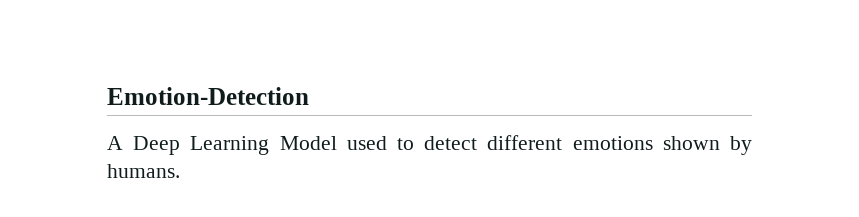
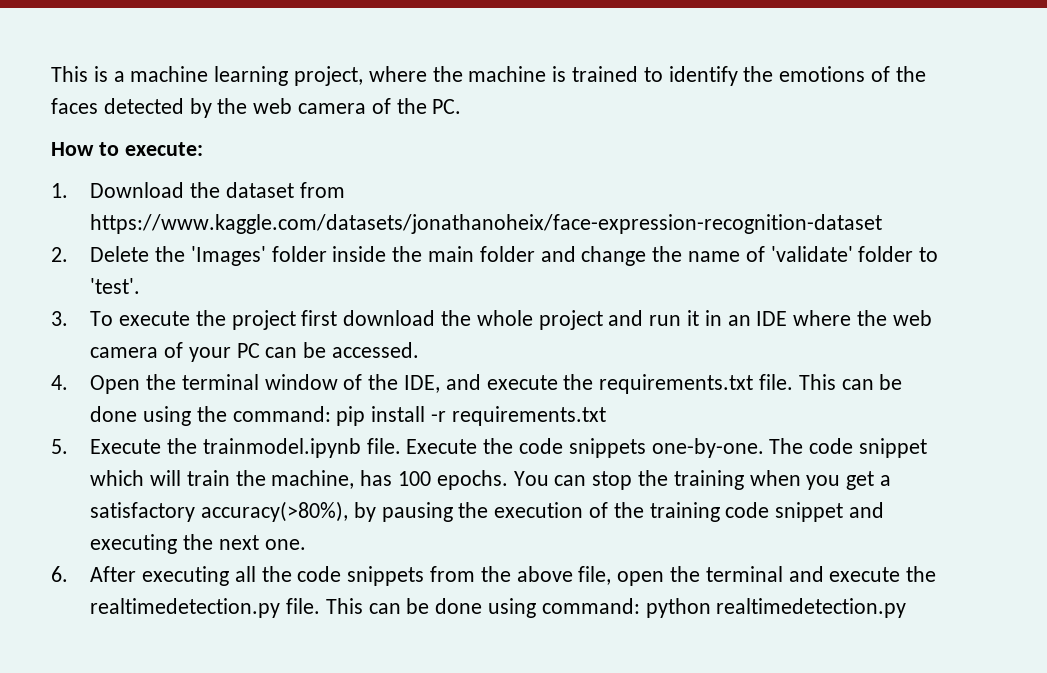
[107,87,309,105] [107,135,752,155] [107,164,180,178] Emotion-Detection // A Deep Learning Model used to detect different emotions shown by humans. -> [51,66,926,86] [51,98,462,118] [51,142,203,156] [51,182,345,198] [90,214,883,234] [51,246,939,266] [90,278,141,294] [51,310,932,330] [90,342,419,362] [51,374,903,394] [90,406,606,426] [51,438,928,458] [90,470,892,490] [90,501,885,522] [90,534,306,554] [51,566,937,586] [90,598,907,618] This is a machine learning project, where the machine is trained to identify the emotions of the faces detected by the web camera of the PC. // How to execute: // 1. Download the dataset from https://www.kaggle.com/datasets/jonathanoheix/face-expression-recognition-dataset // 2. Delete the 'Images' folder inside the main folder and change the name of 'validate' folder to 'test'. // 3. To execute the project first download the whole project and run it in an IDE where the web camera of your PC can be accessed. // 4. Open the terminal window of the IDE, and execute the requirements.txt file. This can be done using the command: pip install -r requirements.txt // 5. Execute the trainmodel.ipynb file. Execute the code snippets one-by-one. The code snippet which will train the machine, has 100 epochs. You can stop the training when you get a satisfactory accuracy(>80%), by pausing the execution of the training code snippet and executing the next one. // 6. After executing all the code snippets from the above file, open the terminal and execute the realtimedetection.py file. This can be done using command: python realtimedetection.py

